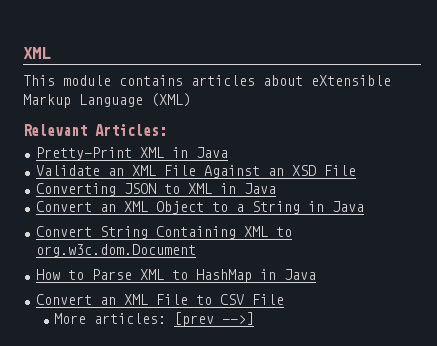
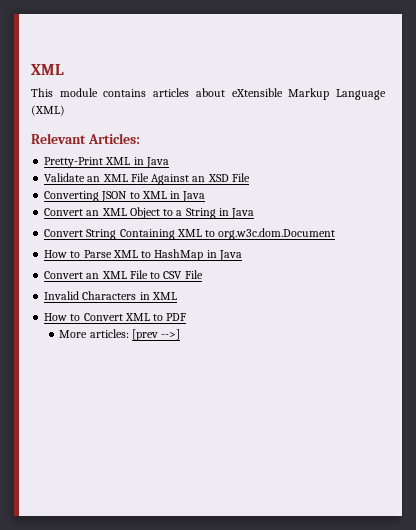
(284, 299) none -> [44,291,177,300] [44,313,187,321] // Invalid Characters in XML // How to Convert XML to PDF

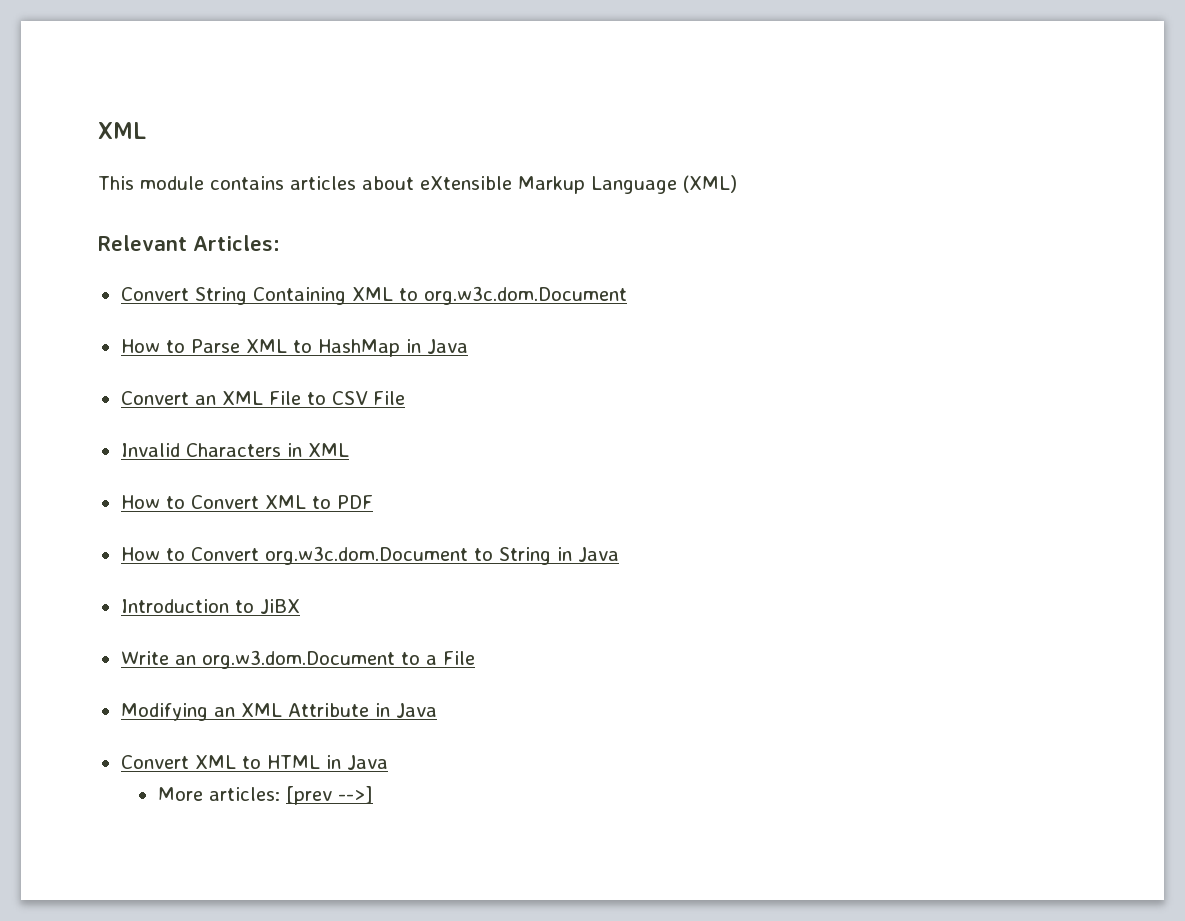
[44,157,169,168] [44,173,250,185] [44,191,206,202] [44,207,255,219] // Pretty-Print XML in Java // Validate an XML File Against an XSD File // Converting JSON to XML in Java // Convert an XML Object to a String in Java -> (280, 243) none
(187, 317) none -> [120,546,619,565] [120,599,300,614] [120,650,475,669] [120,703,437,721] [120,755,388,770] // How to Convert org.w3c.dom.Document to String in Java // Introduction to JiBX // Write an org.w3.dom.Document to a File // Modifying an XML Attribute in Java // Convert XML to HTML in Java

